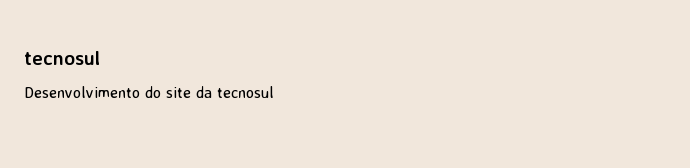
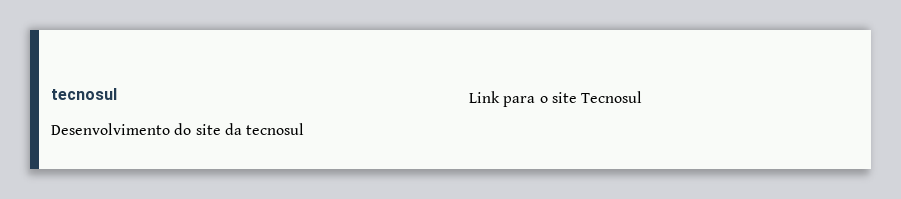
(274, 92) none -> [469,91,643,107] // Link para o site Tecnosul

